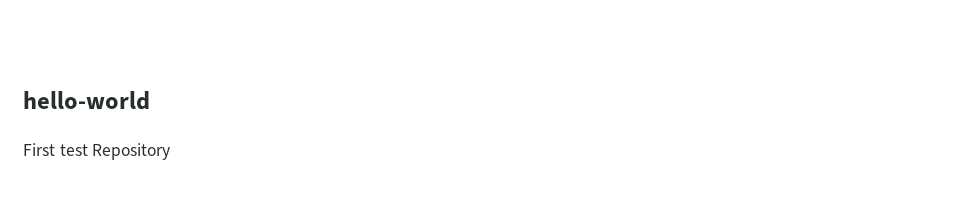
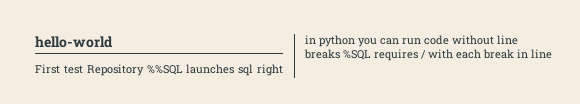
(171, 151) none -> [146,64,283,76] [305,35,518,47] [304,49,552,61] %%SQL launches sql right in python you can run code without line breaks %SQL requires / with each break in line

